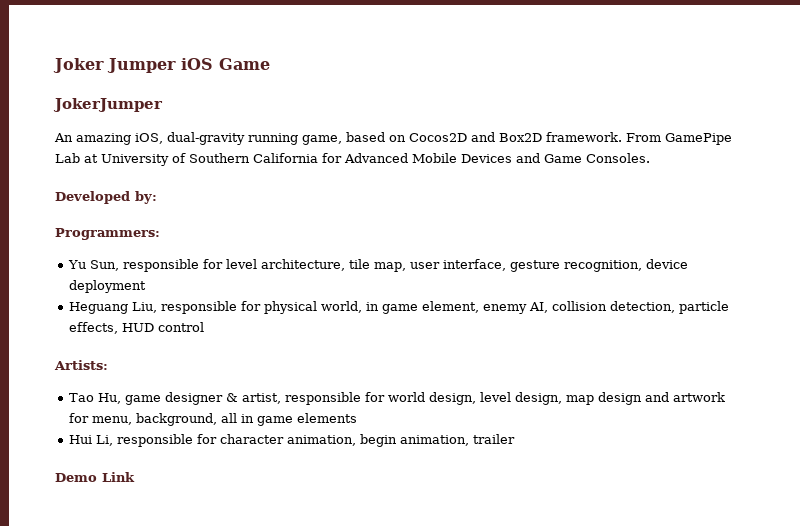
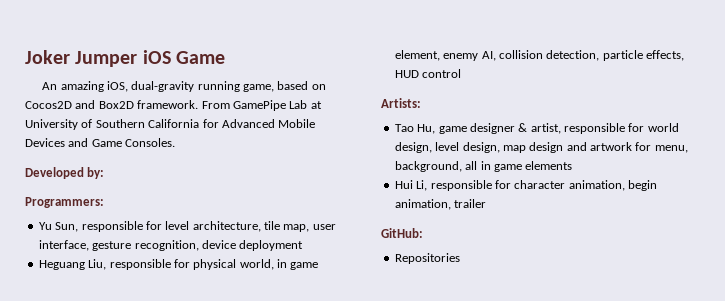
[53,98,163,112] // JokerJumper -> (225, 57) none
[55,472,135,482] Demo Link -> [381,228,423,238] [394,253,460,264] GitHub: // Repositories

